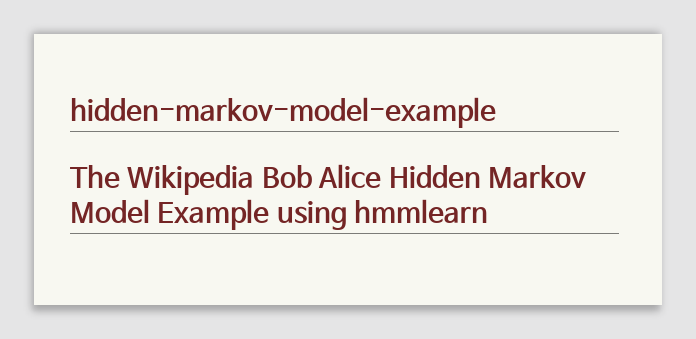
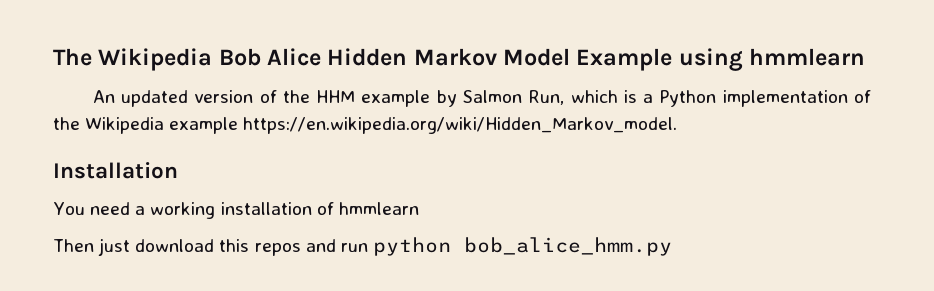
[70,97,496,128] hidden-markov-model-example // -> (53, 57) none
(489, 211) none -> [92,90,871,107] [53,117,678,134] [53,162,178,179] [53,202,419,219] [53,237,672,256] // An updated version of the HHM example by Salmon Run, which is a Python implementation of the Wikipedia example https://en.wikipedia.org/wiki/Hidden_Markov_model. // Installation // You need a working installation of hmmlearn // Then just download this repos and run python bob_alice_hmm.py

